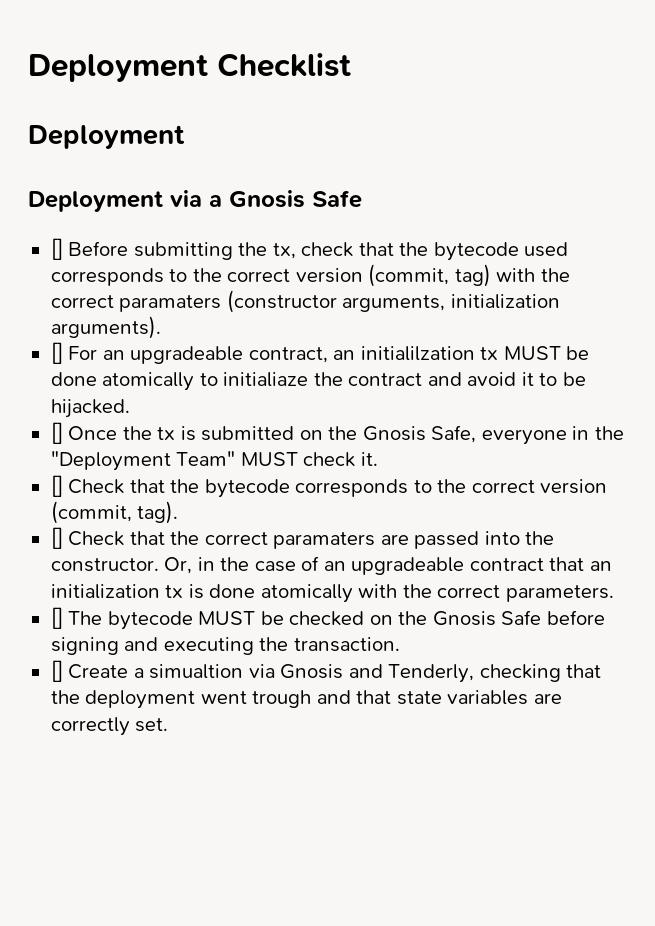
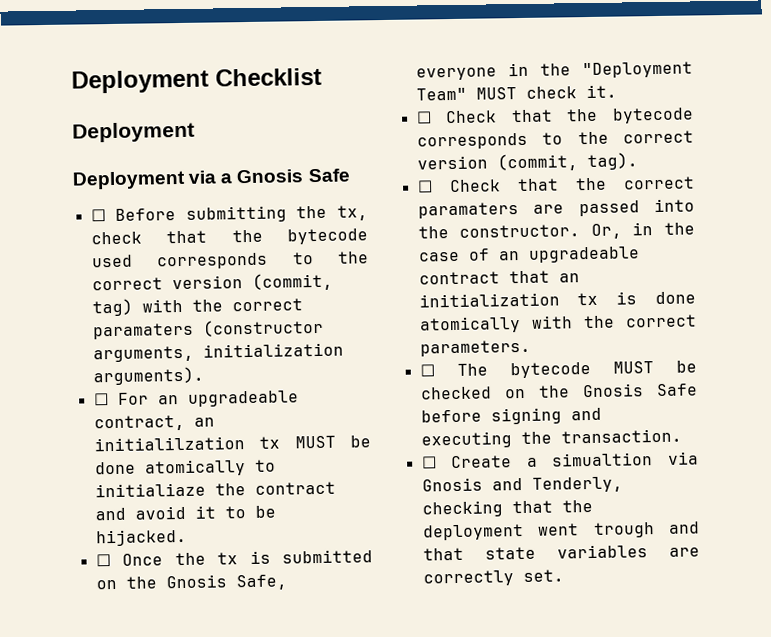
[50,238,63,260] [] -> [90,209,106,222] ☐
[50,342,63,364] [] -> [93,393,109,406] ☐
[50,422,63,444] [] -> [95,554,111,567] ☐
[50,475,63,497] [] -> [415,111,432,124] ☐
[50,527,63,549] [] -> [416,180,433,193] ☐
[50,607,63,629] [] -> [419,364,435,377] ☐
[50,660,63,682] [] -> [421,456,437,469] ☐

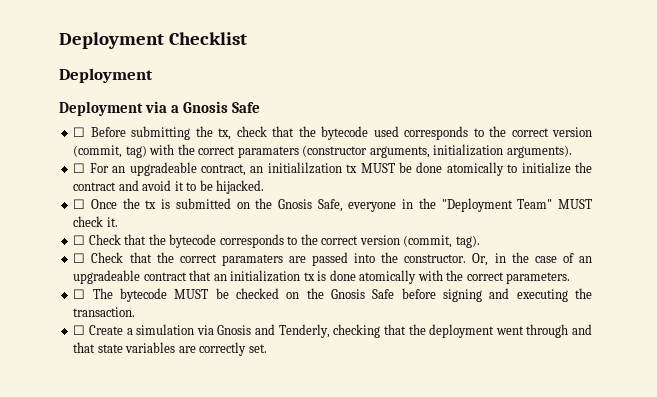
[94,482,206,498] initialiaze -> [521,162,571,174] initialize
[551,452,654,467] simualtion -> [136,324,195,335] simulation
[593,522,655,538] trough -> [526,324,569,338] through

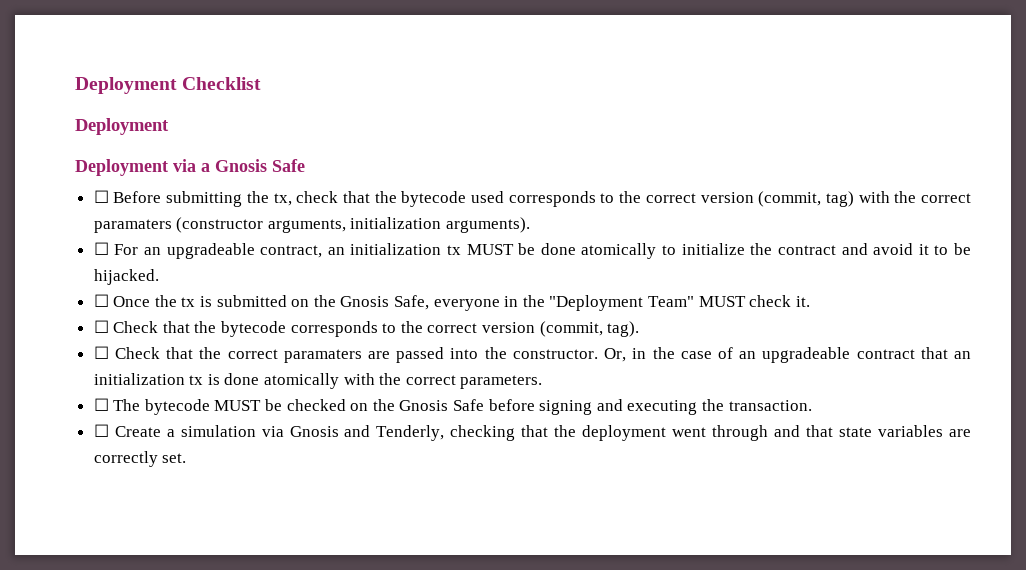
[267,162,342,174] initialilzation -> [350,243,442,255] initialization

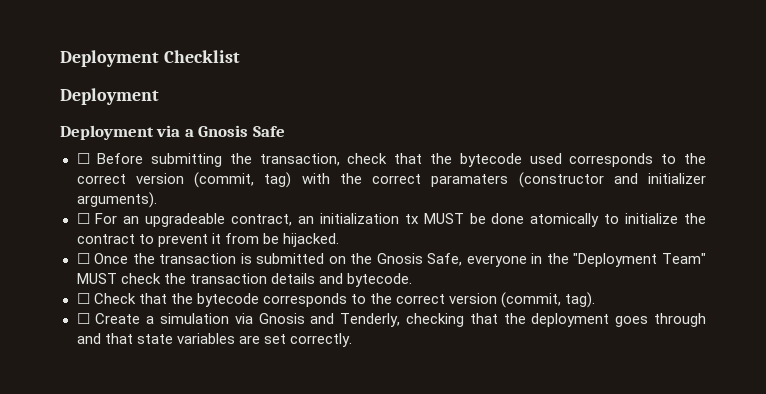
[273,193,292,206] tx, -> [259,153,340,166] transaction,
[267,217,442,233] arguments, initialization -> [613,173,706,184] and initializer
[841,243,949,255] and avoid it to -> [138,233,259,247] to prevent it from
[181,297,196,307] tx -> [159,253,237,264] transaction
[795,296,810,307] it. -> [163,273,412,287] the transaction details and bytecode.
[93,346,972,363] [93,373,543,389] [93,398,812,415] // ☐ Check that the correct paramaters are passed into the constructor. Or, in the case of an upgradeable contract that an initialization tx is done atomically with the correct parameters. // ☐ The bytecode MUST be checked on the Gnosis Safe before signing and executing the transaction. -> (596, 300) none
[672,427,707,437] went -> [615,316,649,327] goes
[93,451,187,467] correctly set. -> [263,333,352,347] set correctly.

